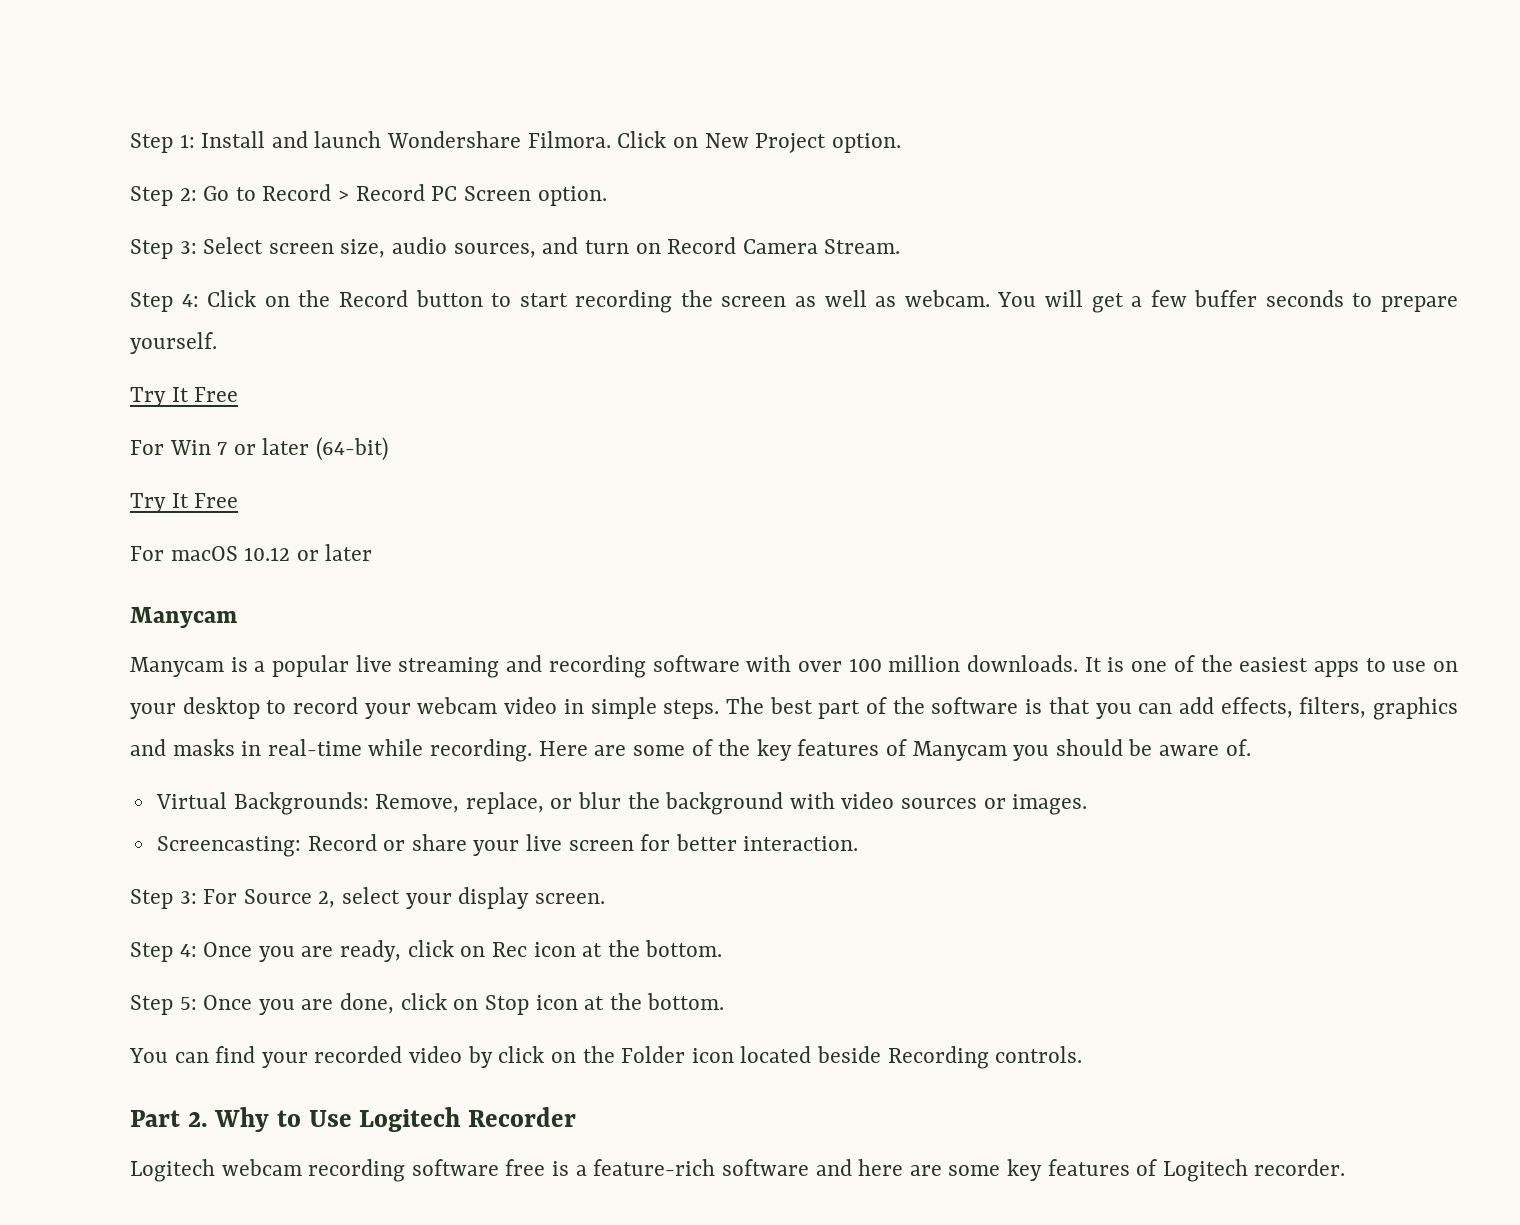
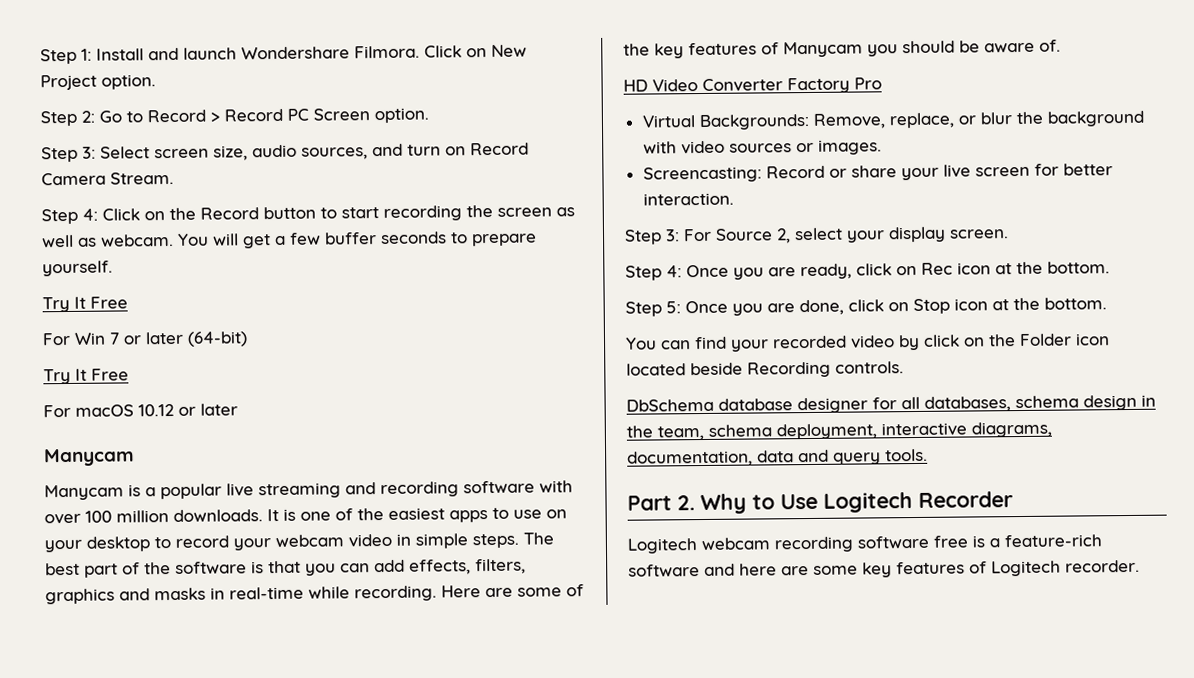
(1251, 747) none -> [623,77,882,94] // HD Video Converter Factory Pro
(1083, 1054) none -> [626,394,1156,414] [626,421,1052,441] [627,448,928,467] // DbSchema database designer for all databases, schema design in the team, schema deployment, interactive diagrams, documentation, data and query tools.

